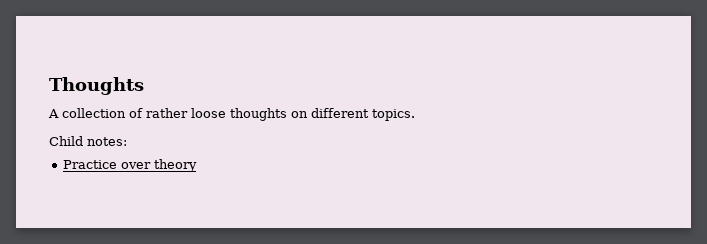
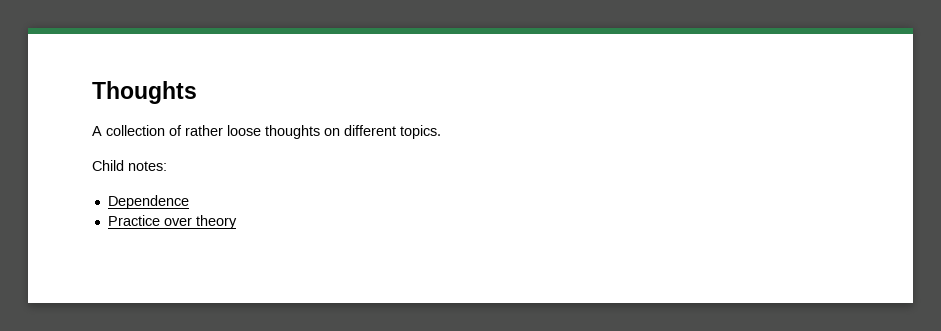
(127, 141) none -> [107,195,189,209] // Dependence

